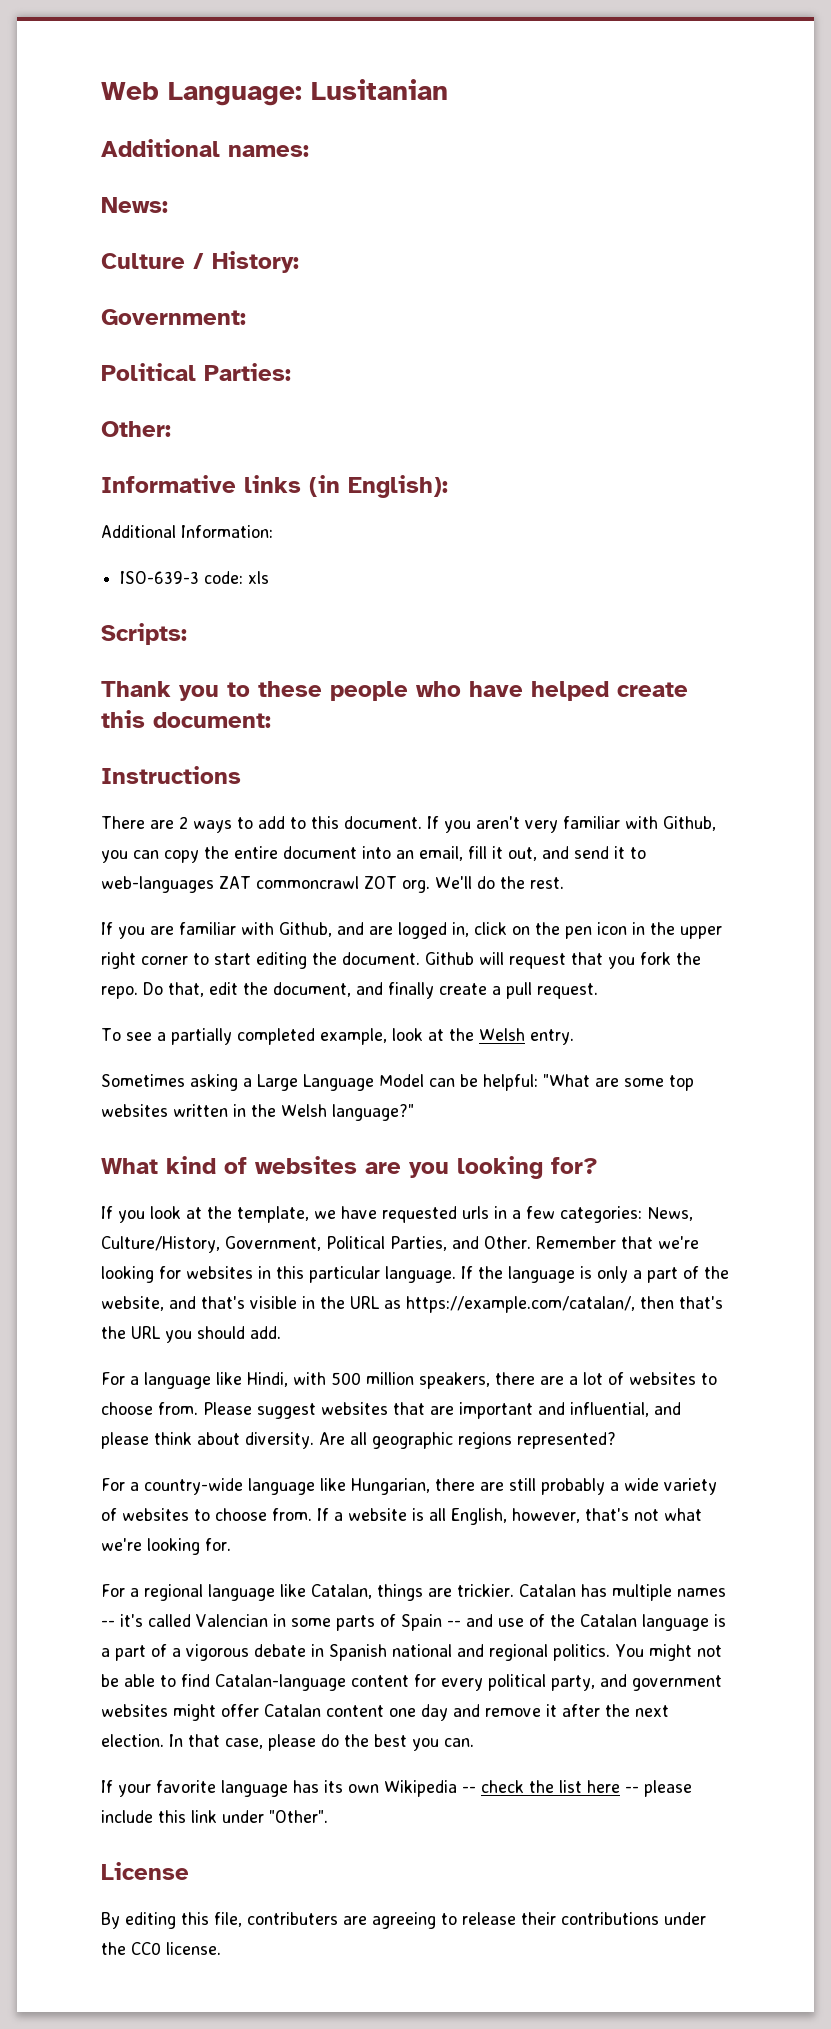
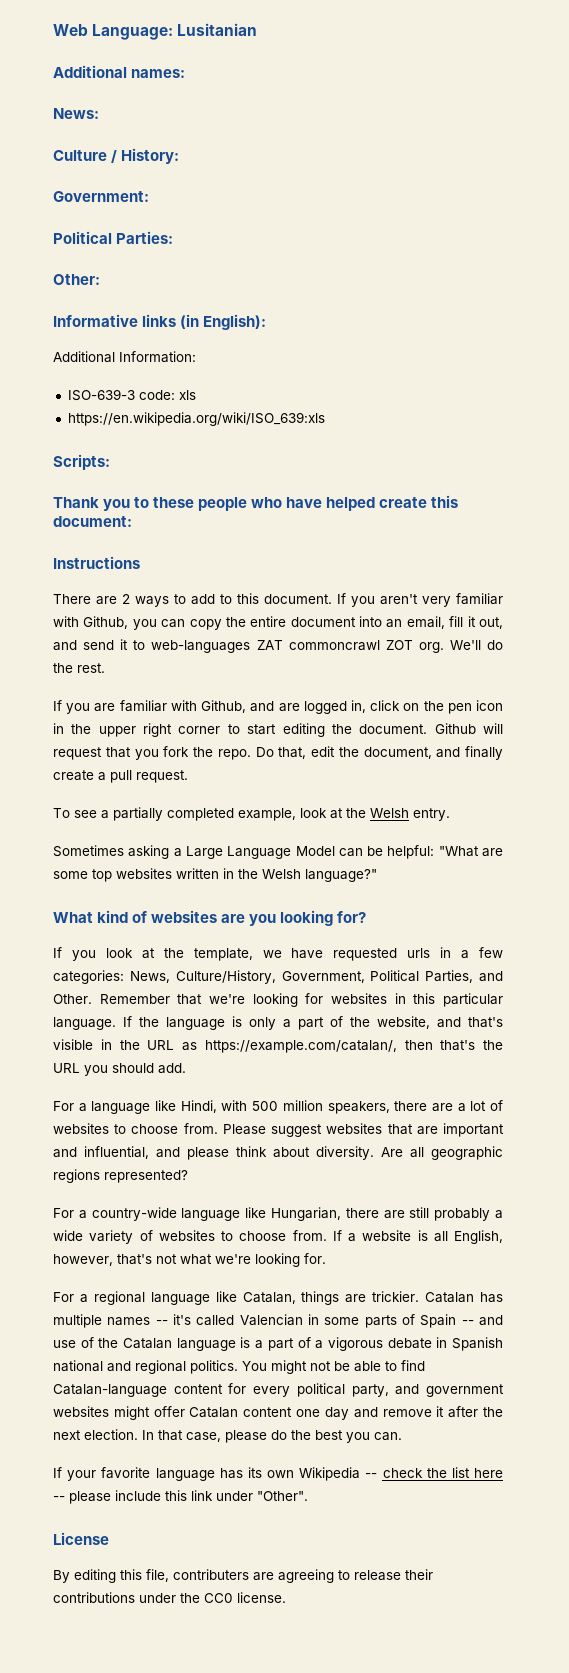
(270, 577) none -> [67,412,325,426] // https://en.wikipedia.org/wiki/ISO_639:xls

